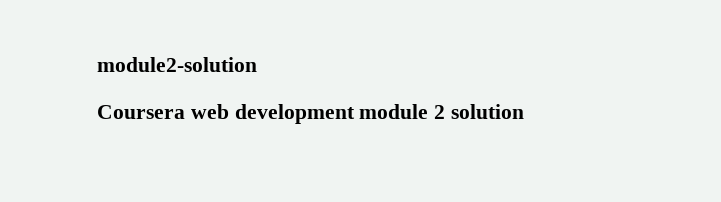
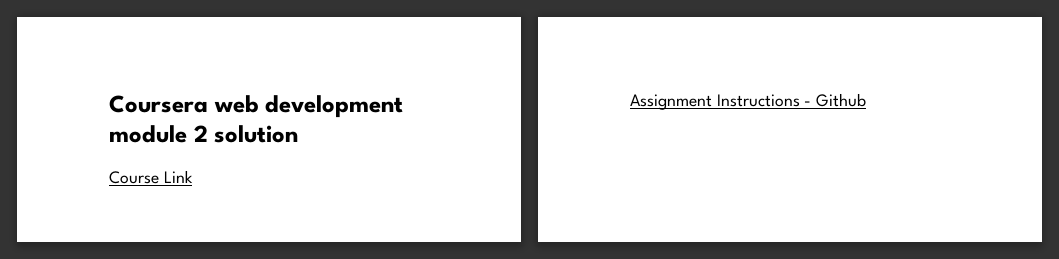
[97,57,257,72] module2-solution // -> (109, 104) none
(525, 111) none -> [109,170,193,184] [630,93,867,110] // Course Link // Assignment Instructions - Github

